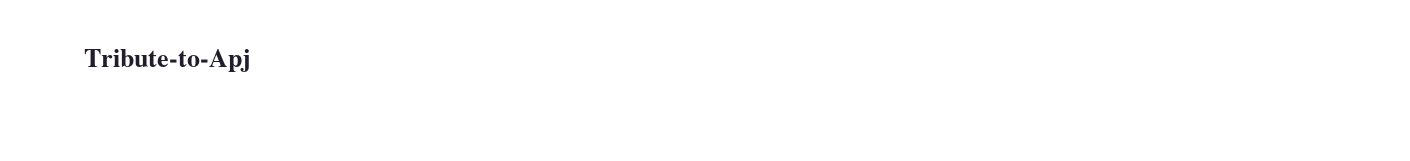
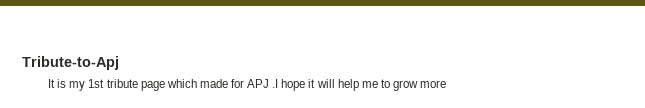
(251, 60) none -> [48,79,447,91] // It is my 1st tribute page which made for APJ .I hope it will help me to grow more

